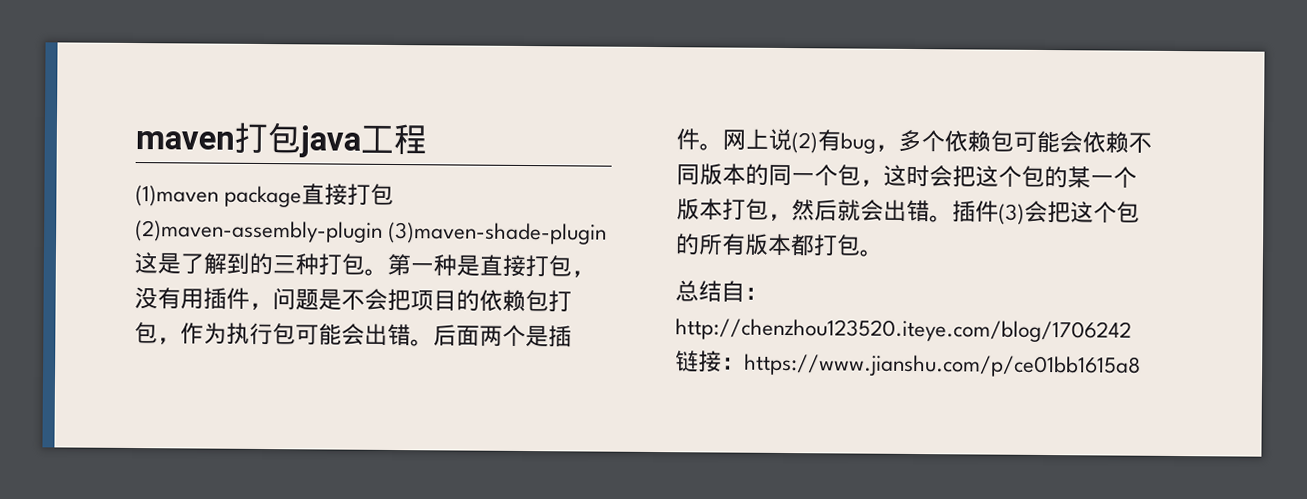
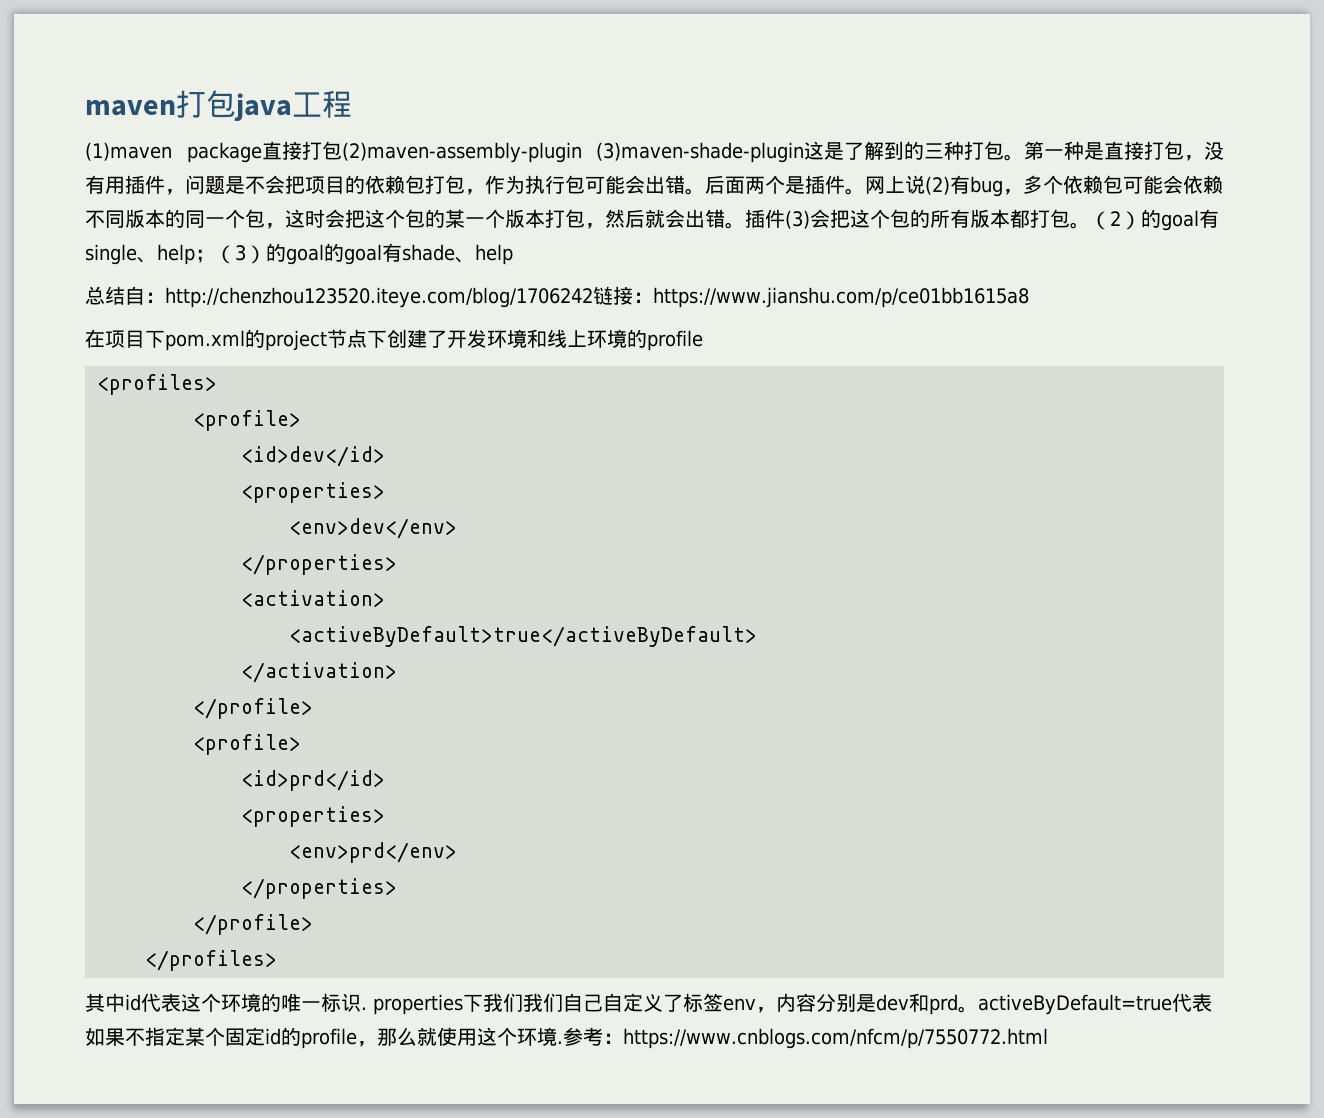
(884, 253) none -> [1090,209,1219,231] [85,243,513,265] （2）的goal有single、help；（3）的goal的goal有shade、help
(1141, 365) none -> [85,329,703,351] [97,374,217,395] [193,410,301,431] [241,446,385,467] [241,482,385,503] [289,518,457,539] [241,554,397,575] [241,590,385,607] [289,626,757,647] [241,662,397,683] [193,698,313,719] [193,734,301,755] [241,770,385,791] [241,806,385,827] [289,842,457,863] [241,878,397,899] [193,914,313,935] [145,950,277,971] [85,993,1212,1015] [85,1027,1048,1049] // 在项目下pom.xml的project节点下创建了开发环境和线上环境的profile // <profiles> // <profile> // <id>dev</id> // <properties> // <env>dev</env> // </properties> // <activation> // <activeByDefault>true</activeByDefault> // </activation> // </profile> // <profile> // <id>prd</id> // <properties> // <env>prd</env> // </properties> // </profile> // </profiles> // 其中id代表这个环境的唯一标识. properties下我们我们自己自定义了标签env，内容分别是dev和prd。activeByDefault=true代表如果不指定某个固定id的profile，那么就使用这个环境.参考：https://www.cnblogs.com/nfcm/p/7550772.html

